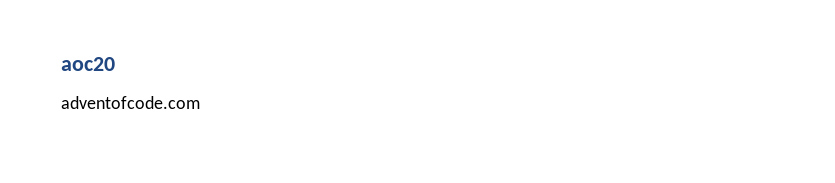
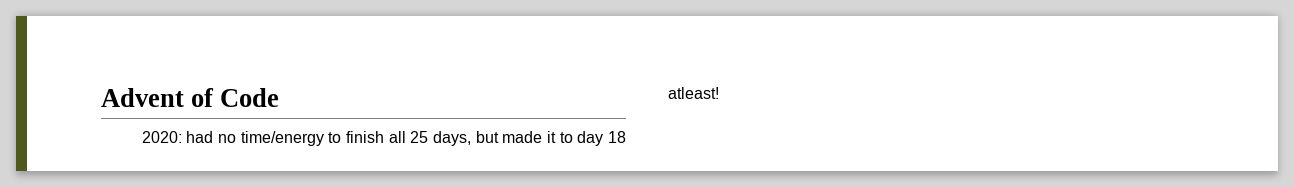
[61,57,115,71] [61,96,200,109] aoc20 // adventofcode.com -> [101,88,280,107] [141,131,627,146] [668,87,719,99] Advent of Code // 2020: had no time/energy to finish all 25 days, but made it to day 18 atleast!

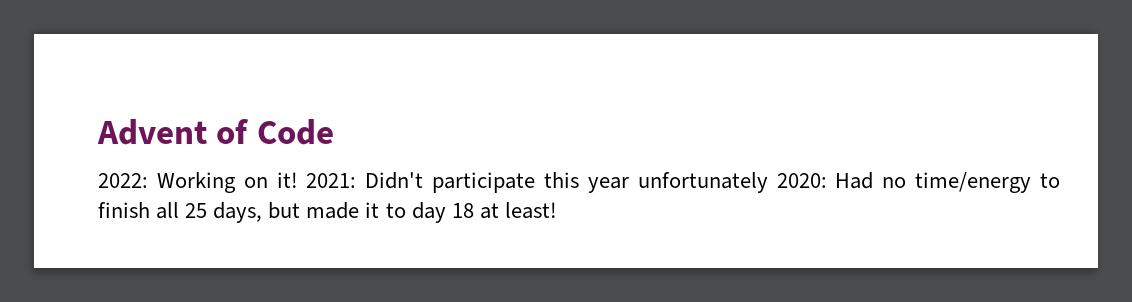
[141,131,214,143] 2020: had -> [98,172,874,193] 2022: Working on it! 2021: Didn't participate this year unfortunately 2020: Had
[668,87,719,99] atleast! -> [479,202,557,219] at least!

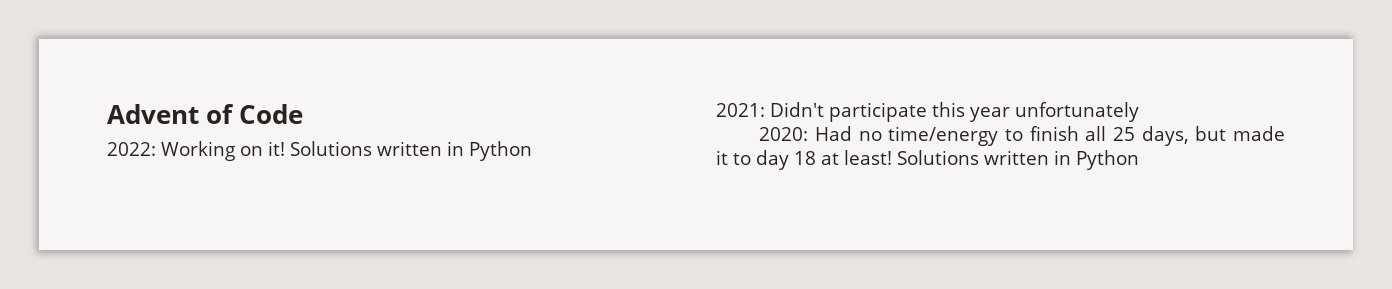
(298, 180) none -> [290,141,532,161] Solutions written in Python //
(768, 182) none -> (1139, 112) //
(557, 210) none -> [897,150,1139,170] Solutions written in Python

